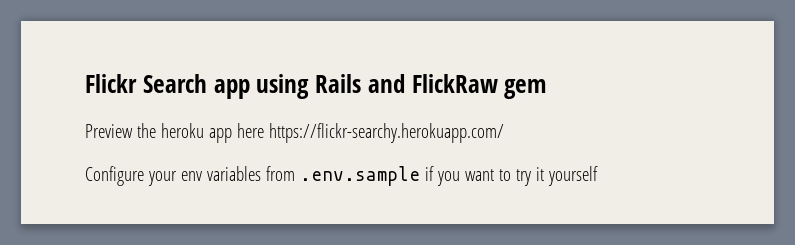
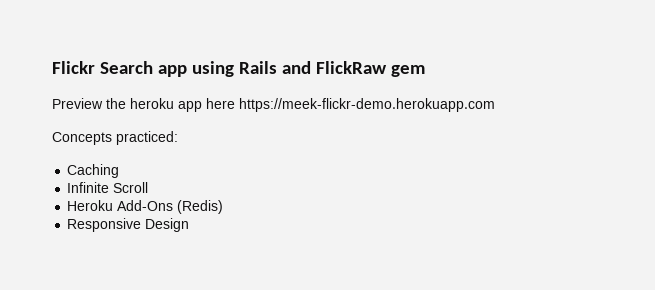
[268,123,504,143] [85,166,598,186] https://flickr-searchy.herokuapp.com/ // Configure your env variables from .env.sample if you want to try it yourself -> [239,98,495,112] [52,131,178,145] [67,164,120,178] [67,182,149,193] [67,200,224,214] [67,218,190,232] https://meek-flickr-demo.herokuapp.com // Concepts practiced: // Caching // Infinite Scroll // Heroku Add-Ons (Redis) // Responsive Design

